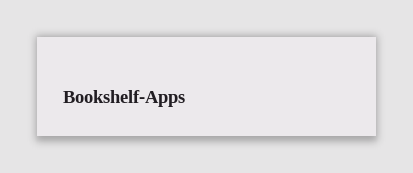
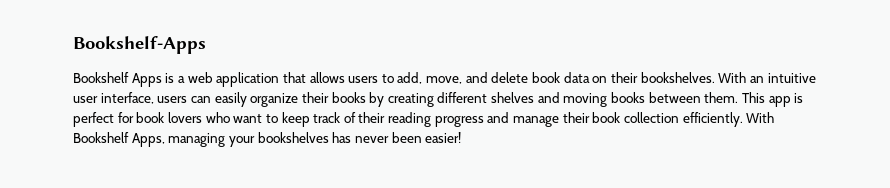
(185, 98) none -> [73,72,816,87] [73,92,804,107] [73,112,775,127] [73,132,462,147] // Bookshelf Apps is a web application that allows users to add, move, and delete book data on their bookshelves. With an intuitive user interface, users can easily organize their books by creating different shelves and moving books between them. This app is perfect for book lovers who want to keep track of their reading progress and manage their book collection efficiently. With Bookshelf Apps, managing your bookshelves has never been easier!

